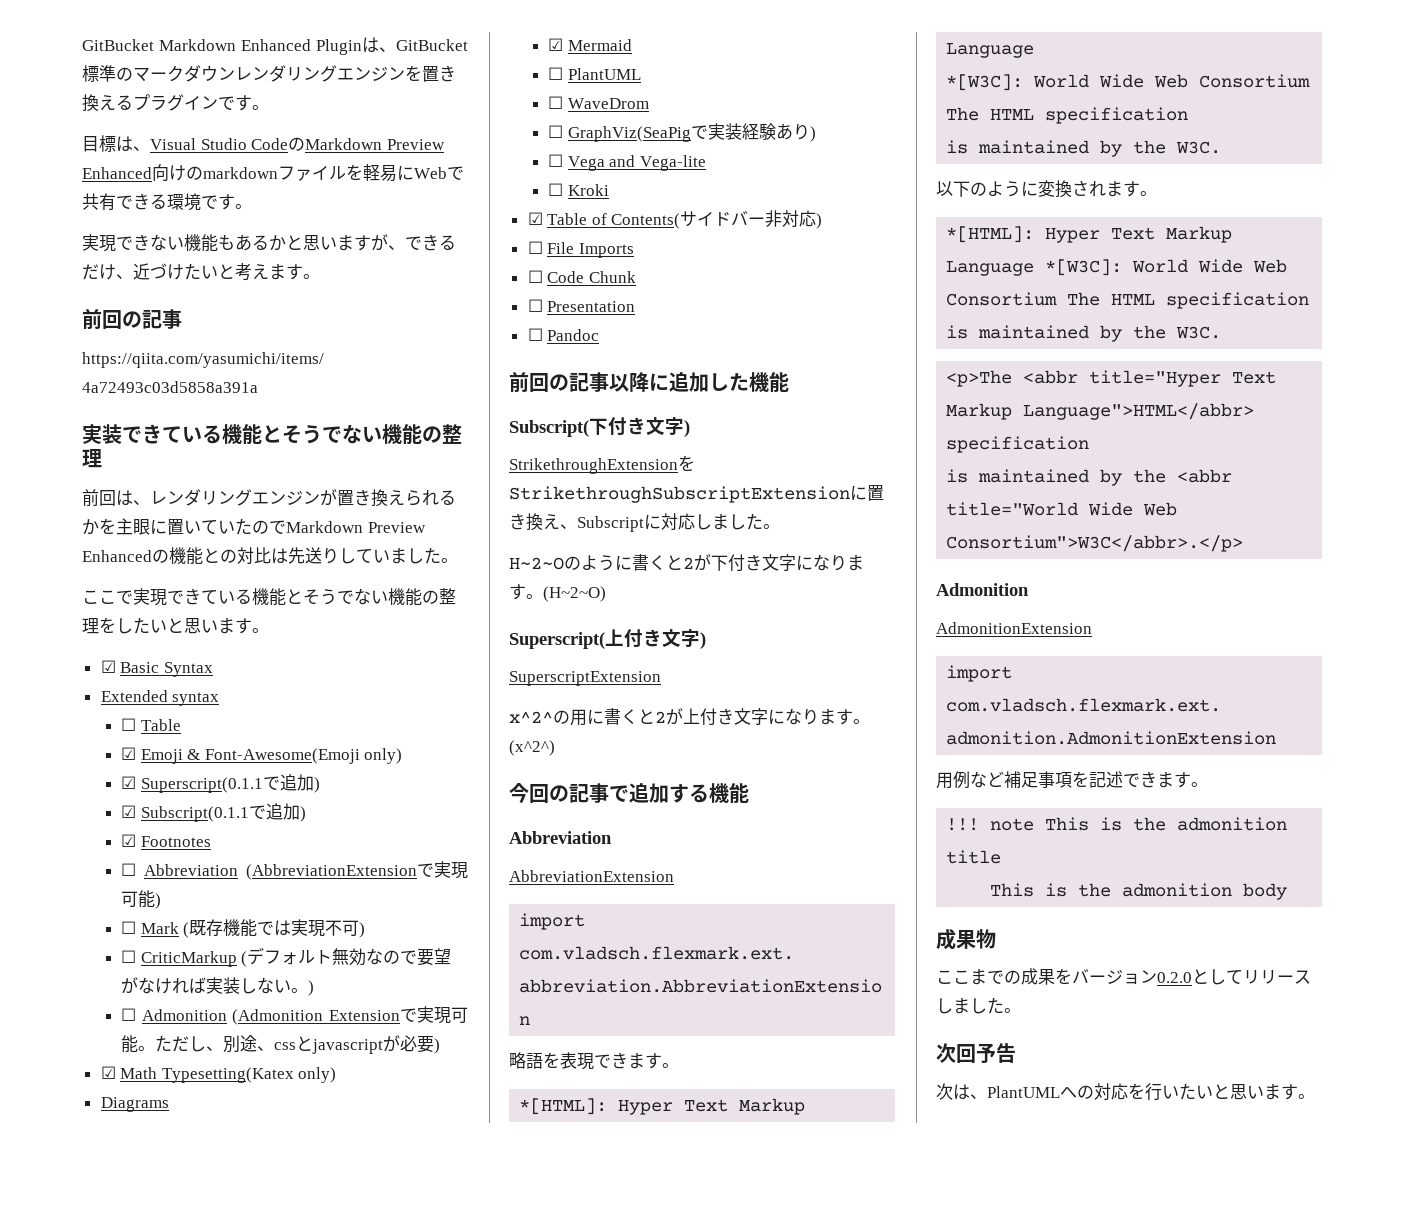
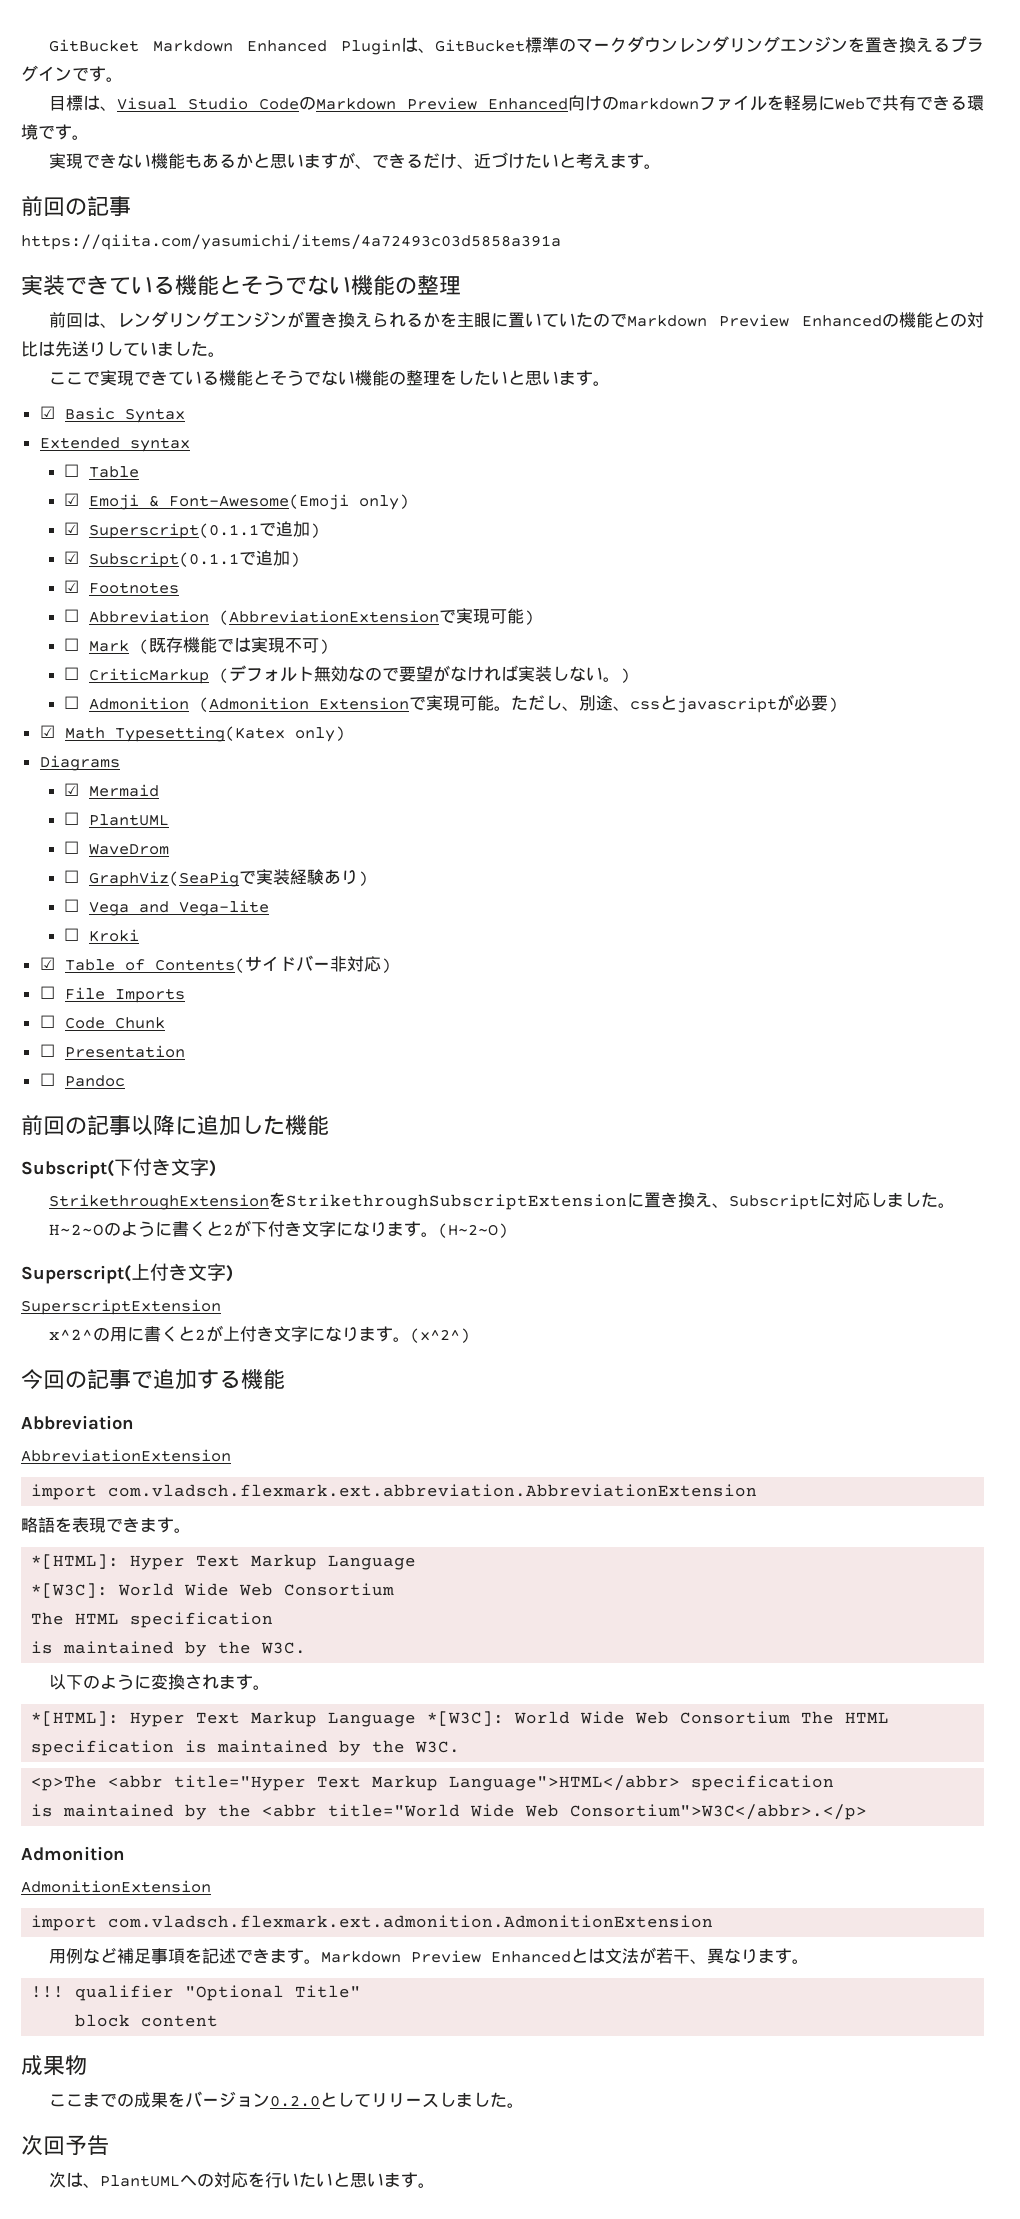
[946,817,1288,831] [946,850,1002,864] [990,883,1288,900] // !!! note This is the admonition title // This is the admonition body -> [320,1947,809,1964] [31,1985,362,2001] [75,2014,219,2027] Markdown Preview Enhancedとは文法が若干、異なります。 // !!! qualifier "Optional Title" // block content

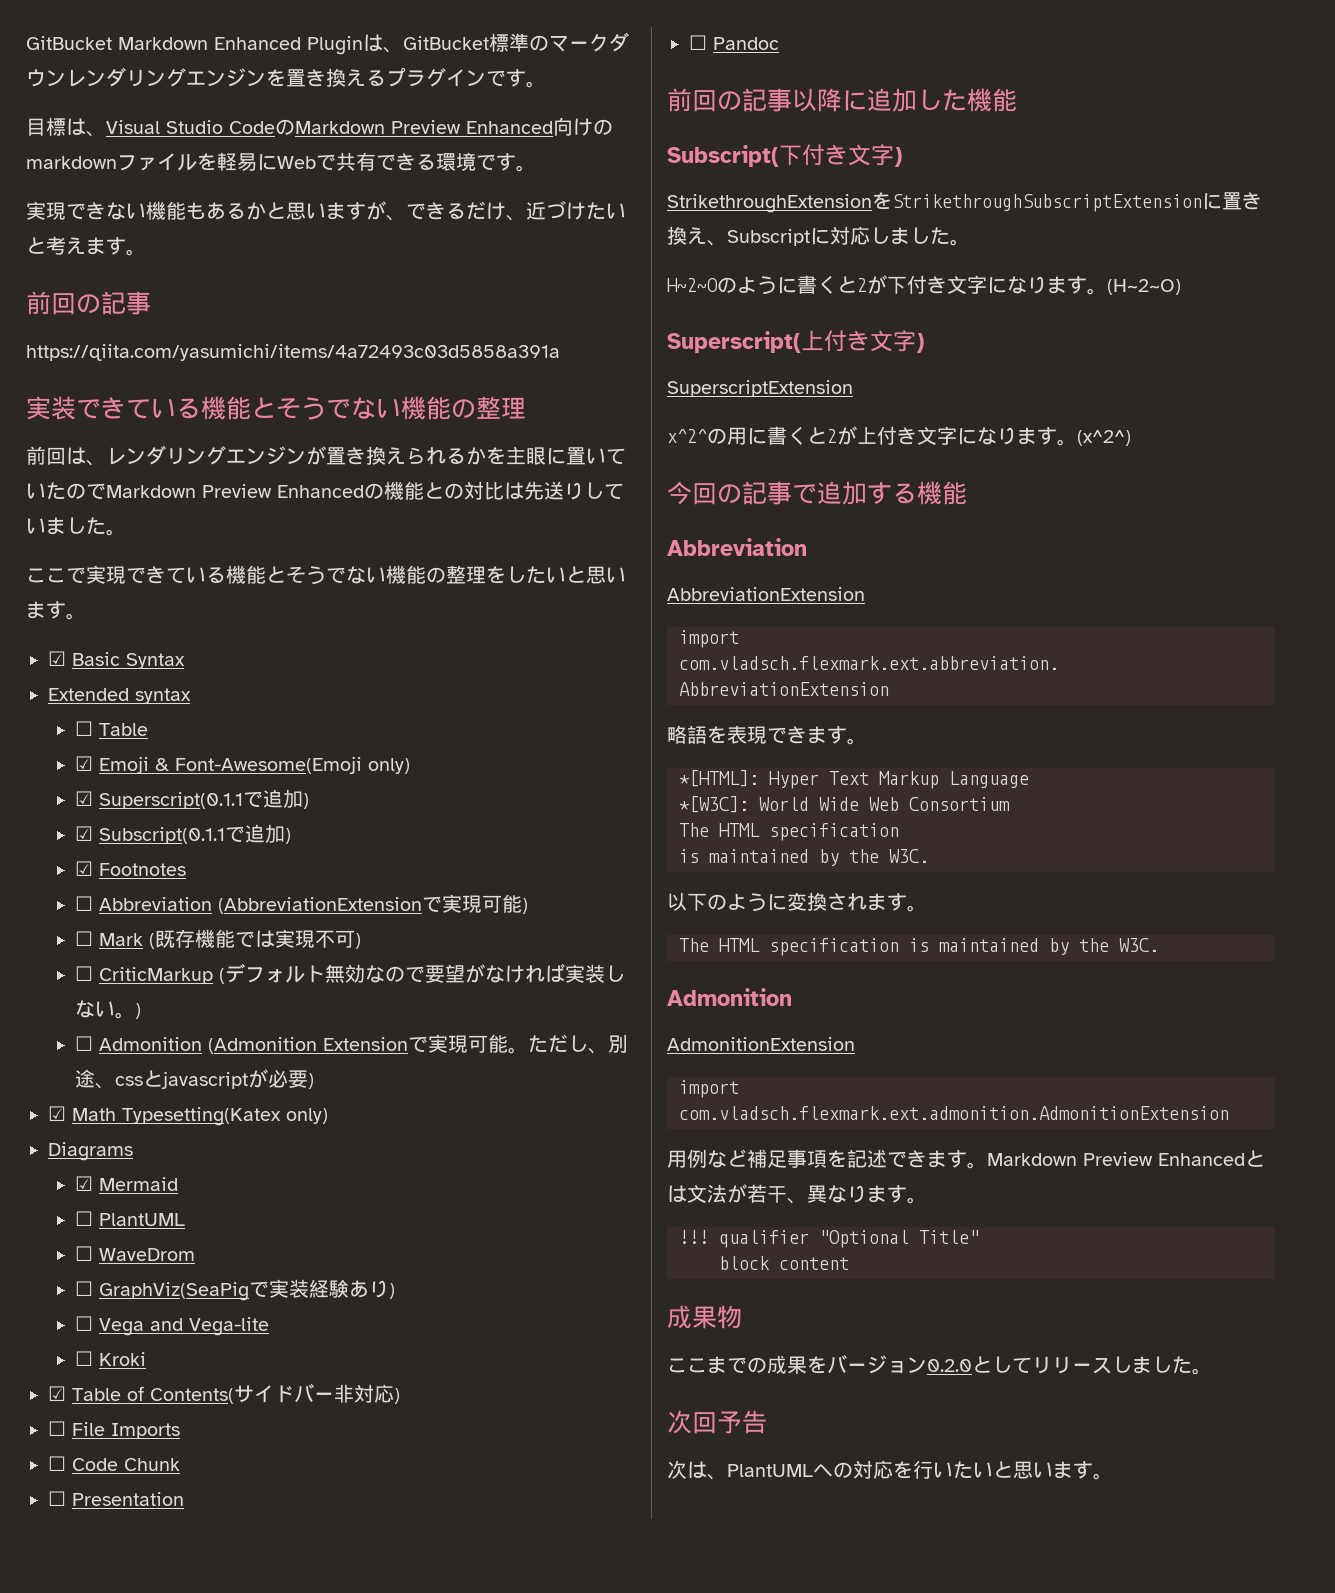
[31,1711,791,1727] *[HTML]: Hyper Text Markup Language *[W3C]: World Wide Web Consortium -> (927, 908) none
[31,1775,835,1791] [31,1804,868,1820] // <p>The <abbr title="Hyper Text Markup Language">HTML</abbr> specification // is maintained by the <abbr title="World Wide Web Consortium">W3C</abbr>.</p> -> (1159, 945) none

